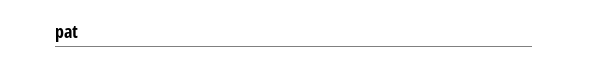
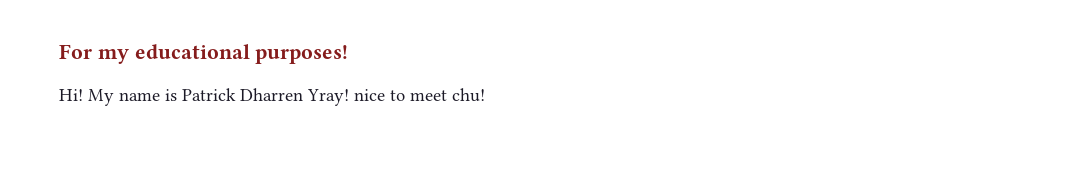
[55,26,78,42] pat -> [59,44,349,64] [59,88,485,106] For my educational purposes! // Hi! My name is Patrick Dharren Yray! nice to meet chu!

